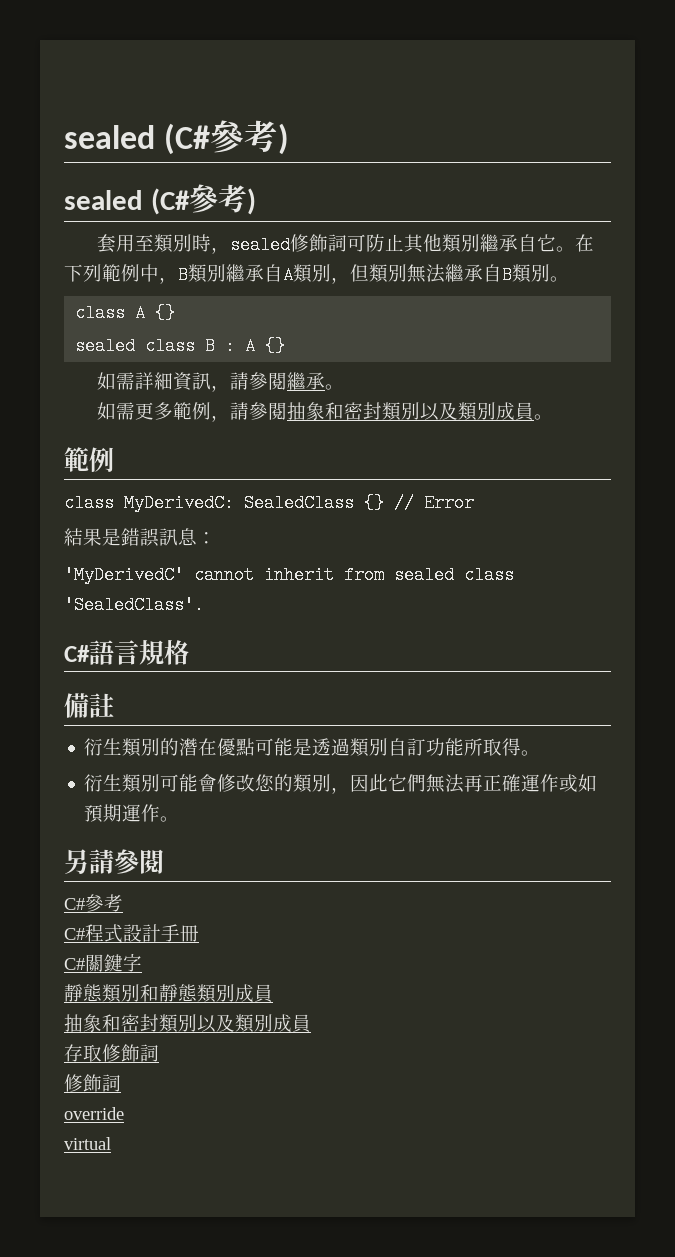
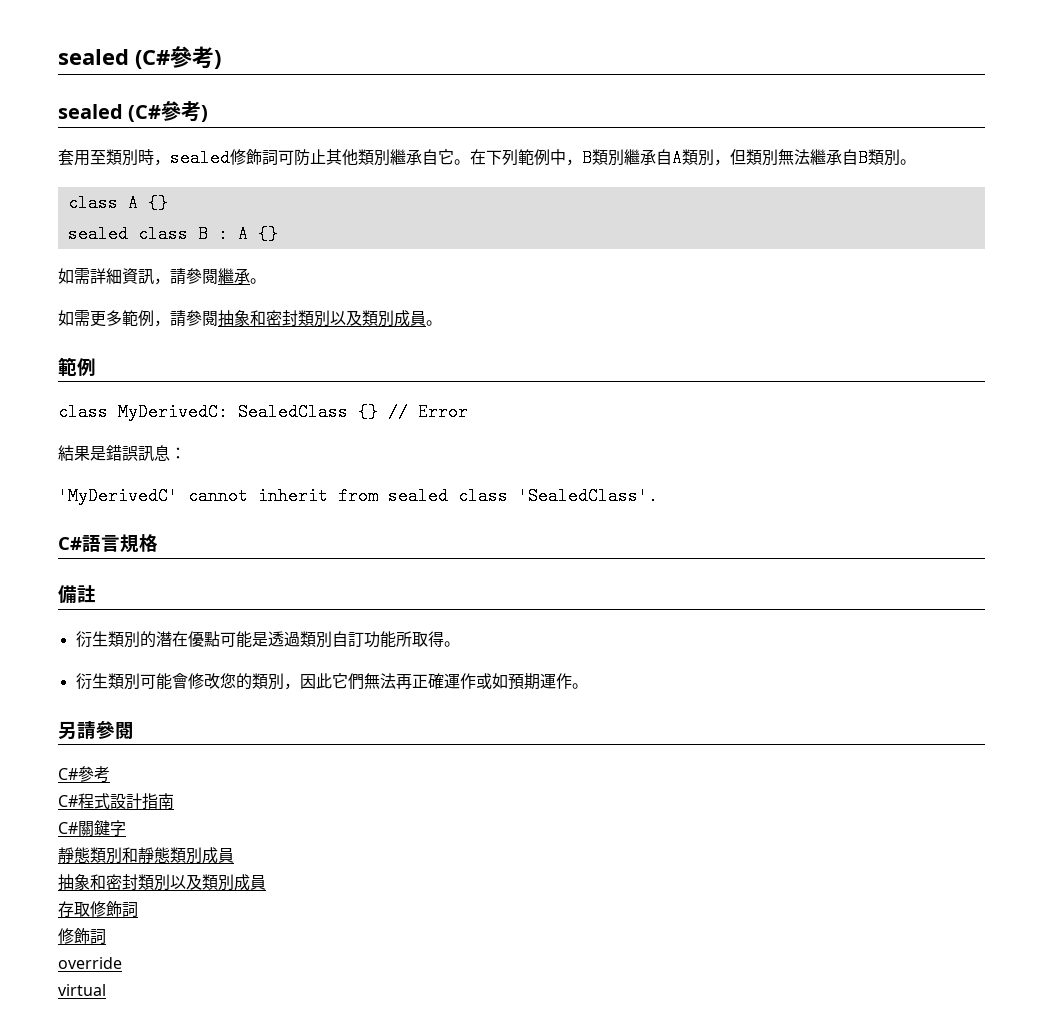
[161,924,199,942] 手冊 -> [142,793,174,810] 指南

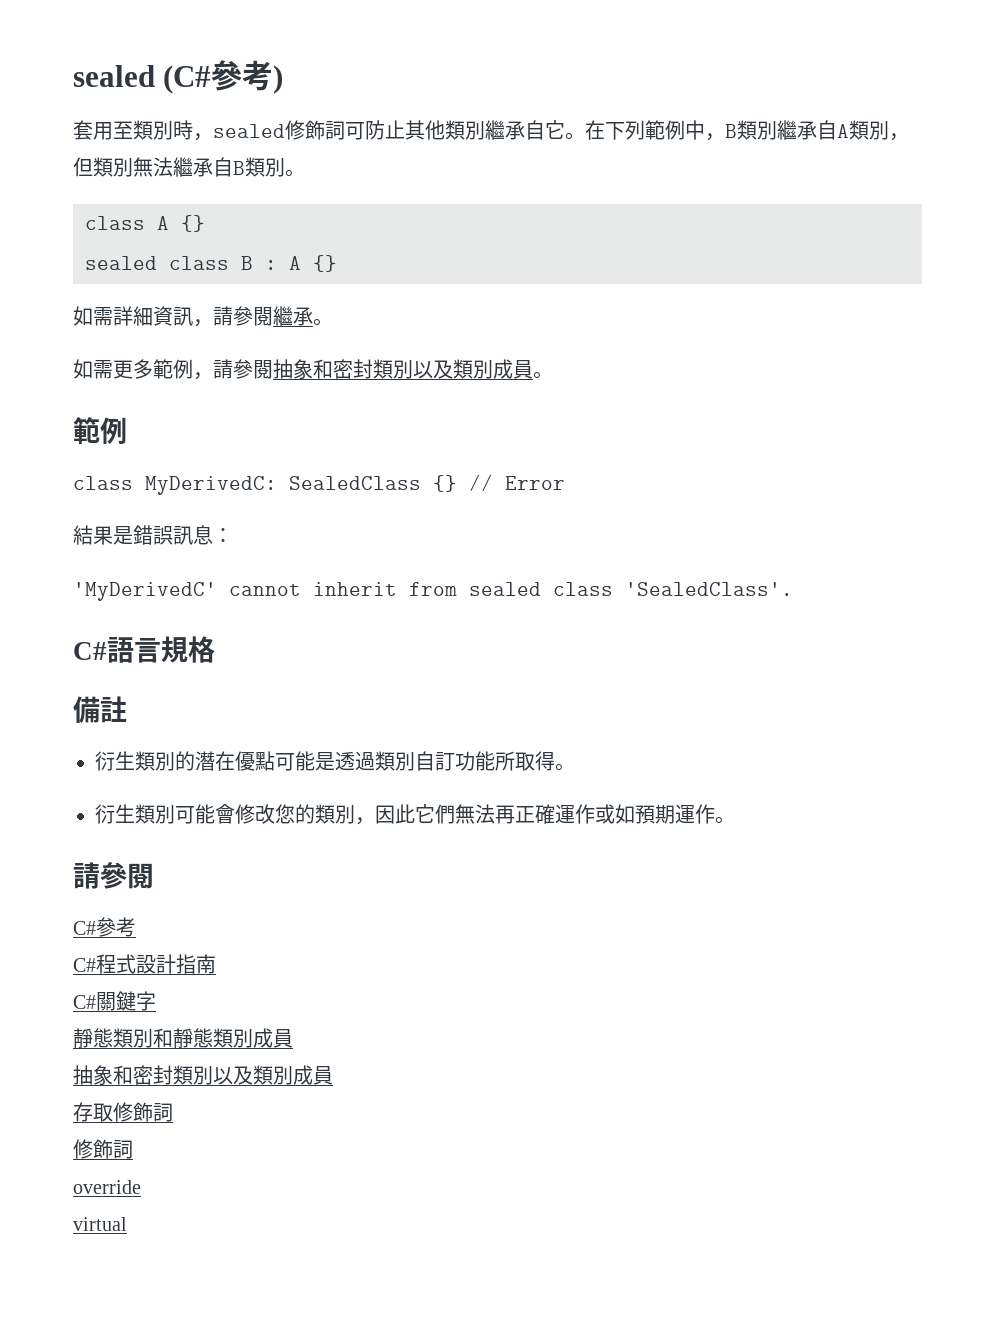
[58,46,221,69] [58,101,209,122] sealed (C#參考) // sealed (C#參考) -> [73,60,284,94] sealed (C#參考)
[58,721,77,740] 另 -> (735, 820) none

